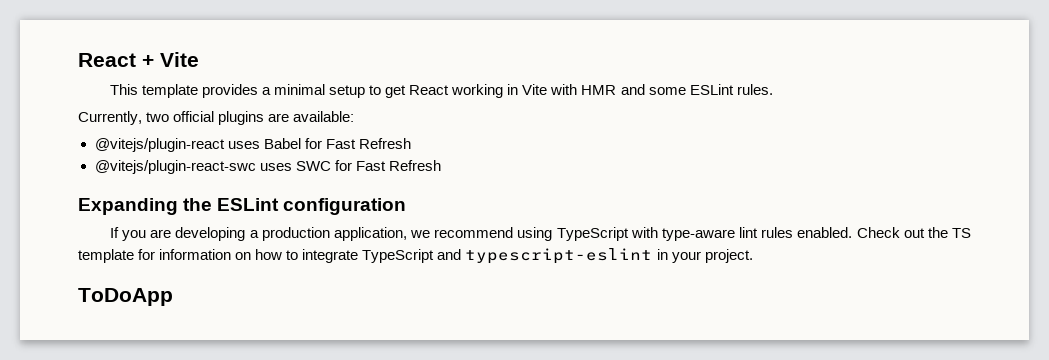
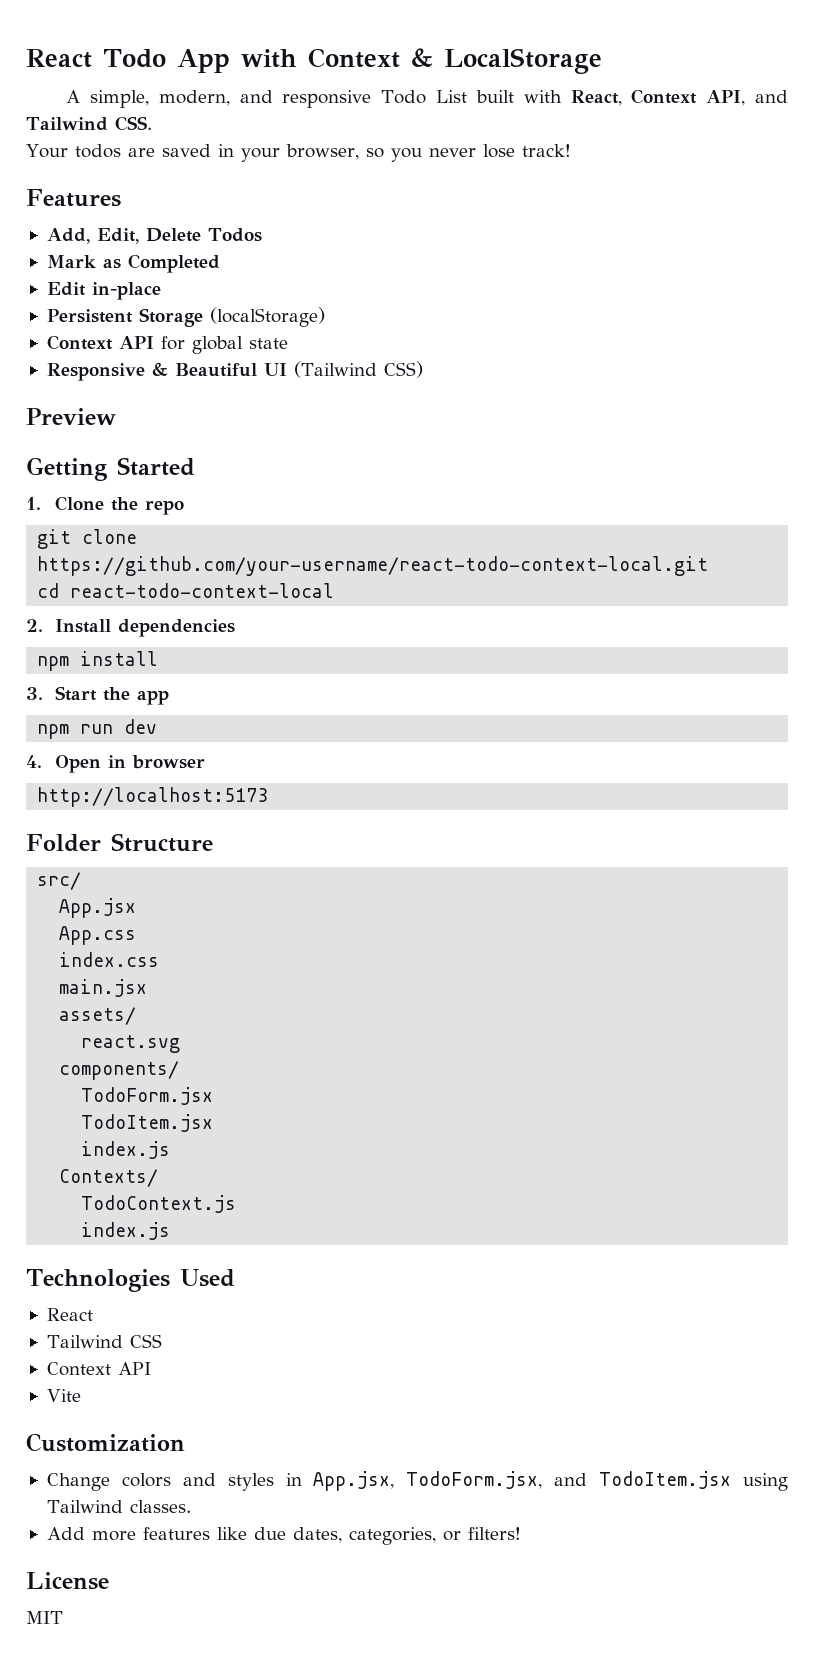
[78,52,199,67] [109,84,773,98] [78,111,355,125] [94,138,411,152] [94,160,441,174] [78,198,407,215] [109,227,972,241] [78,248,753,264] [78,288,173,306] React + Vite // This template provides a minimal setup to get React working in Vite with HMR and some ESLint rules. // Currently, two official plugins are available: // @vitejs/plugin-react uses Babel for Fast Refresh // @vitejs/plugin-react-swc uses SWC for Fast Refresh // Expanding the ESLint configuration // If you are developing a production application, we recommend using TypeScript with type-aware lint rules enabled. Check out the TS template for information on how to integrate TypeScript and typescript-eslint in your project. // ToDoApp -> [26,48,602,74] [66,89,789,108] [26,116,152,131] [26,144,571,162] [26,189,121,207] [46,228,262,244] [46,254,220,273] [46,282,161,300] [46,307,325,327] [46,335,288,354] [46,361,423,381] [26,408,116,425] [26,457,195,481] [26,496,184,515] [37,529,138,549] [37,556,709,576] [37,583,335,598] [26,619,235,637] [37,651,159,671] [26,686,169,705] [37,719,158,739] [26,755,205,773] [37,787,269,807] [26,833,213,852] [37,872,82,890] [59,898,137,918] [59,926,137,945] [59,952,160,967] [59,979,148,997] [59,1007,137,1025] [81,1035,181,1053] [59,1061,180,1080] [81,1087,214,1105] [81,1114,214,1132] [81,1141,171,1159] [59,1169,159,1187] [81,1195,237,1213] [81,1222,171,1240] [26,1269,235,1292] [46,1308,93,1321] [46,1334,162,1348] [46,1362,151,1376] [46,1389,81,1402] [26,1433,185,1452] [46,1471,788,1491] [46,1500,191,1513] [46,1527,521,1545] [26,1572,109,1590] [26,1611,63,1624] React Todo App with Context & LocalStorage // A simple, modern, and responsive Todo List built with React, Context API, and Tailwind CSS. // Your todos are saved in your browser, so you never lose track! // Features // Add, Edit, Delete Todos // Mark as Completed // Edit in-place // Persistent Storage (localStorage) // Context API for global state // Responsive & Beautiful UI (Tailwind CSS) // Preview // Getting Started // 1. Clone the repo // git clone https://github.com/your-username/react-todo-context-local.git // cd react-todo-context-local // 2. Install dependencies // npm install // 3. Start the app // npm run dev // 4. Open in browser // http://localhost:5173 // Folder Structure // src/ // App.jsx // App.css // index.css // main.jsx // assets/ // react.svg // components/ // TodoForm.jsx // TodoItem.jsx // index.js // Contexts/ // TodoContext.js // index.js // Technologies Used // React // Tailwind CSS // Context API // Vite // Customization // Change colors and styles in App.jsx, TodoForm.jsx, and TodoItem.jsx using Tailwind classes. // Add more features like due dates, categories, or filters! // License // MIT

